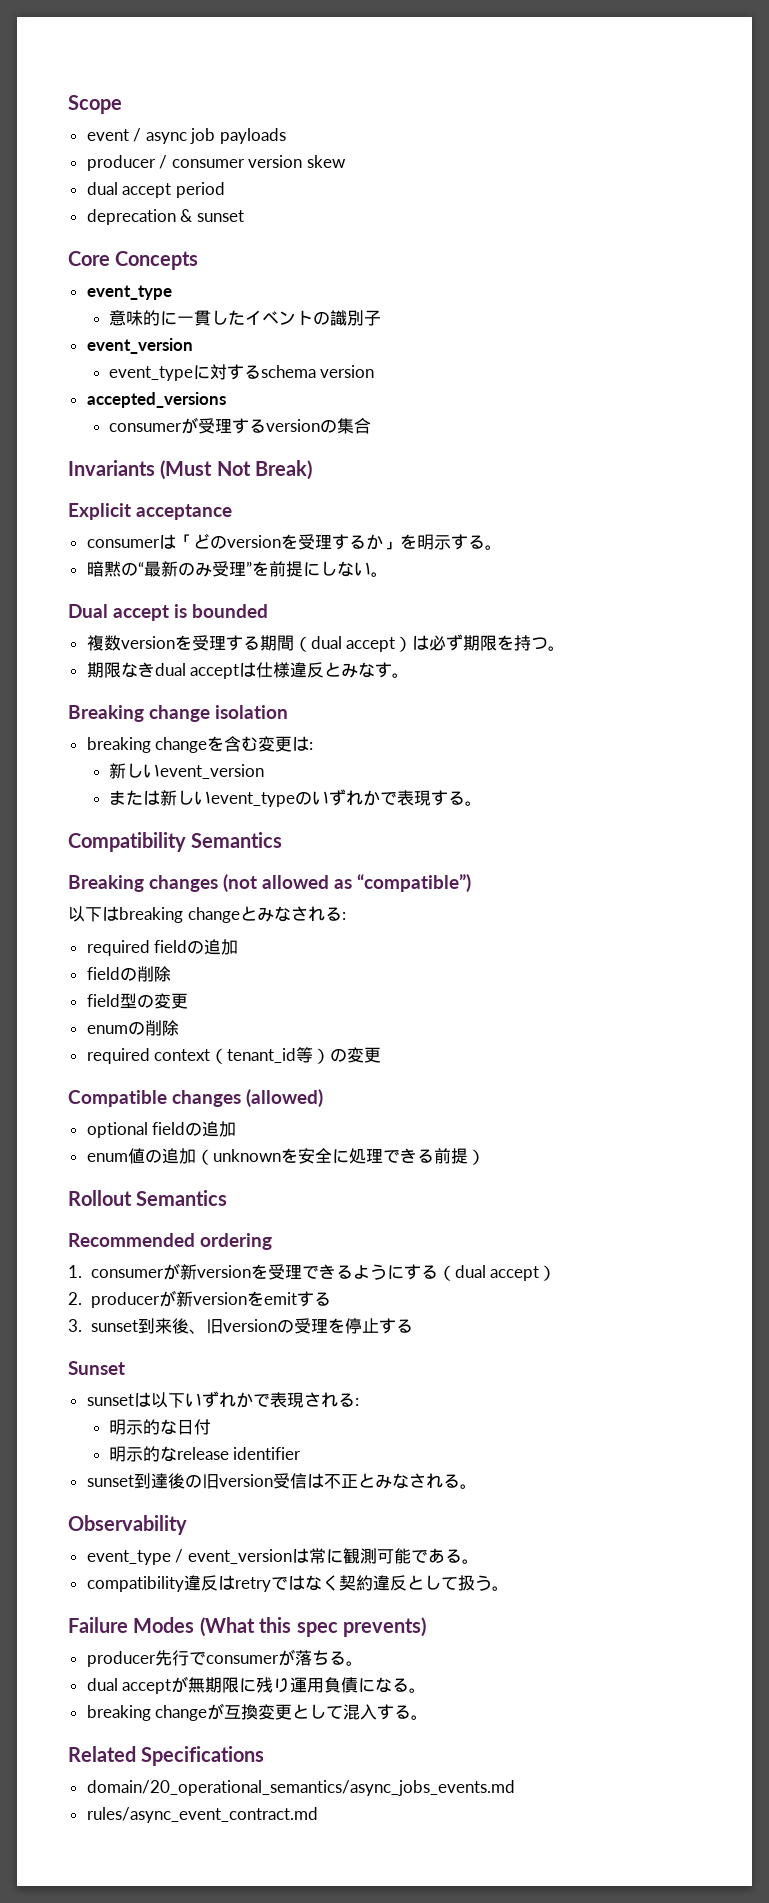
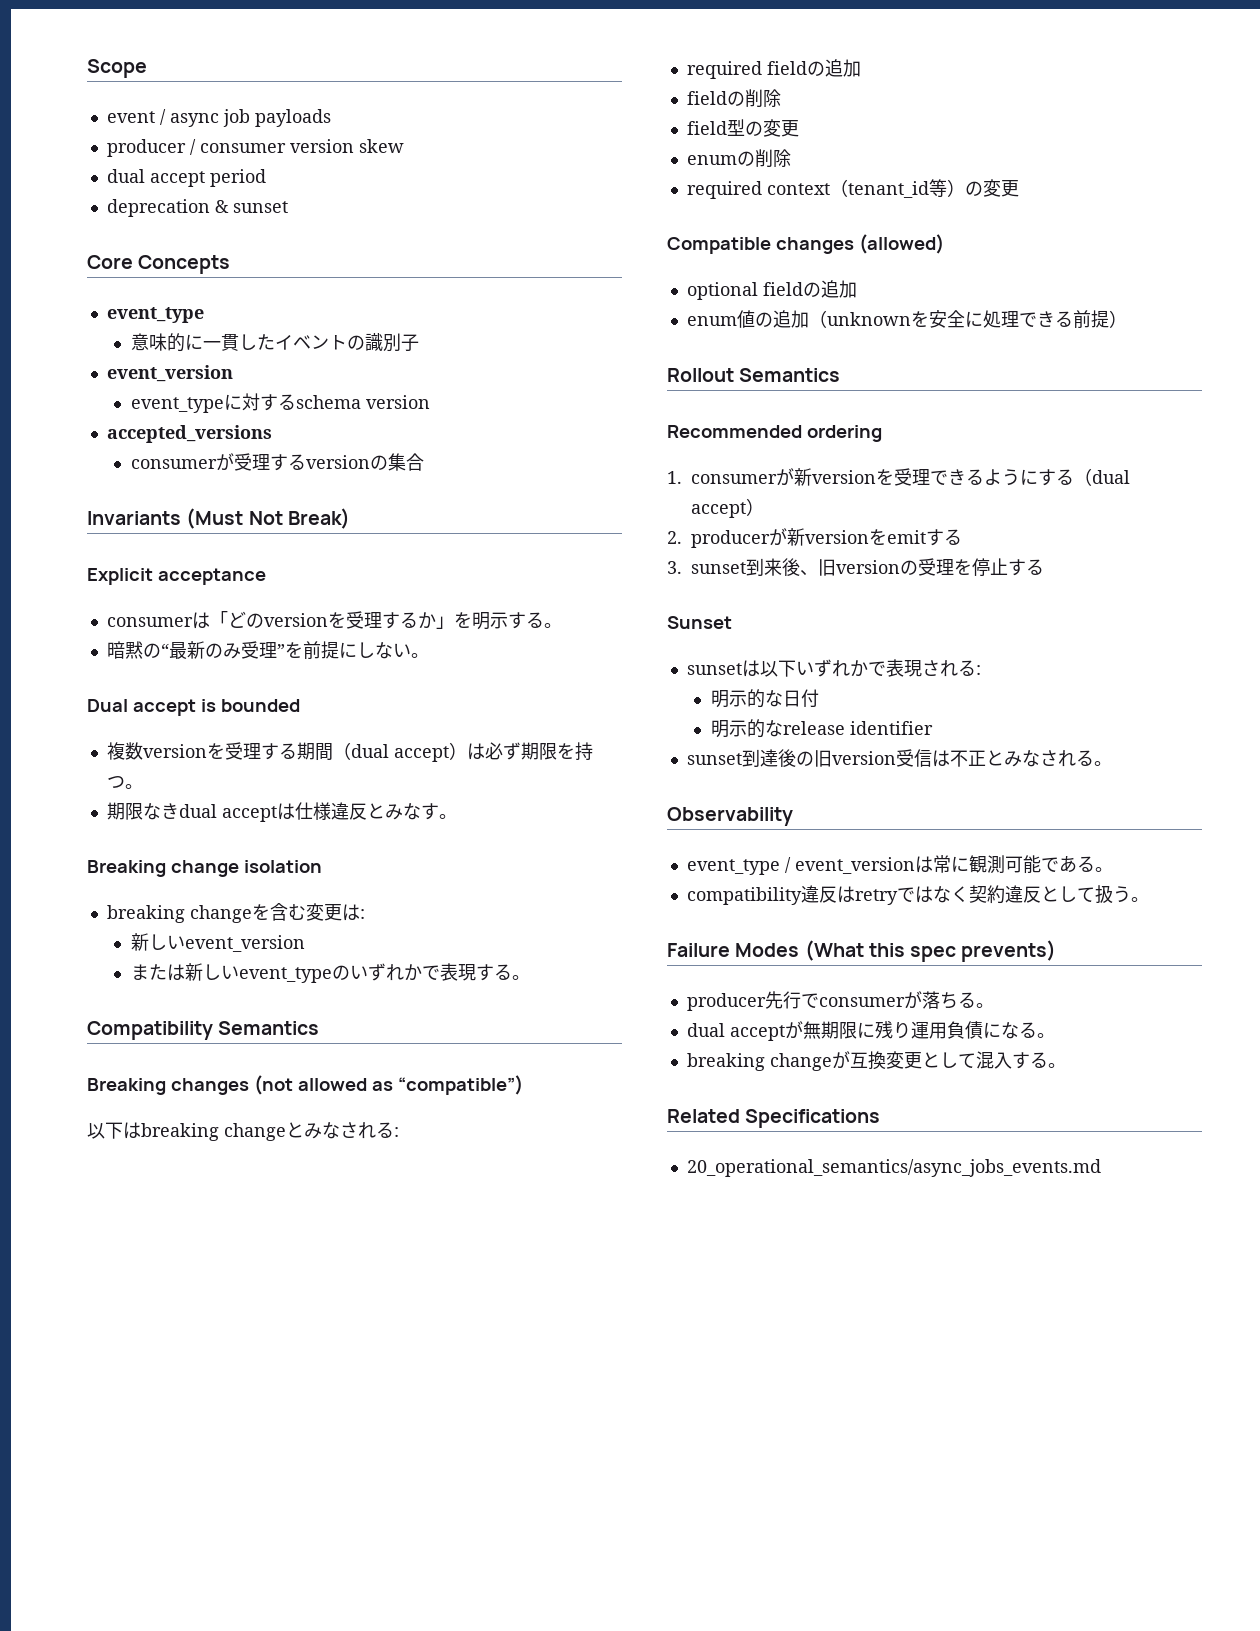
[86,1780,515,1796] [86,1807,318,1823] domain/20_operational_semantics/async_jobs_events.md // rules/async_event_contract.md -> [686,1159,1101,1177] 20_operational_semantics/async_jobs_events.md

